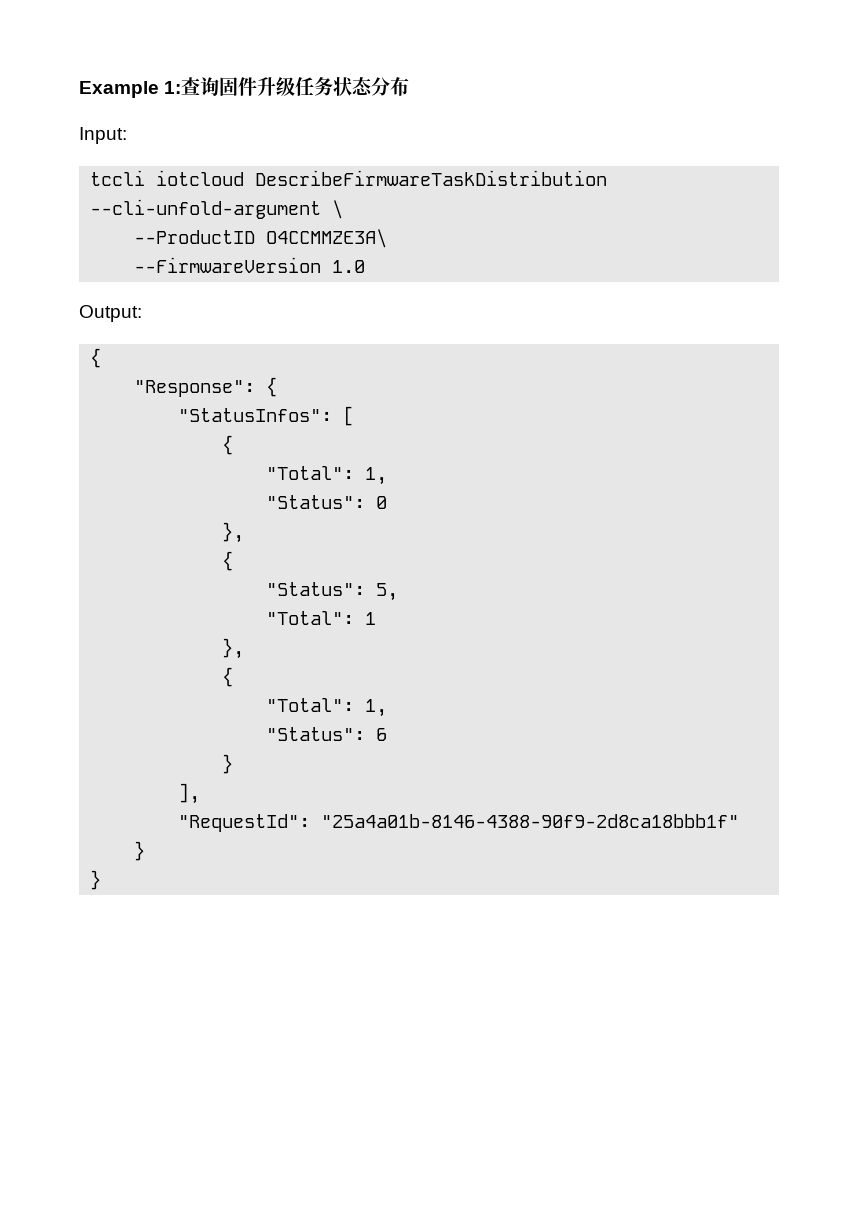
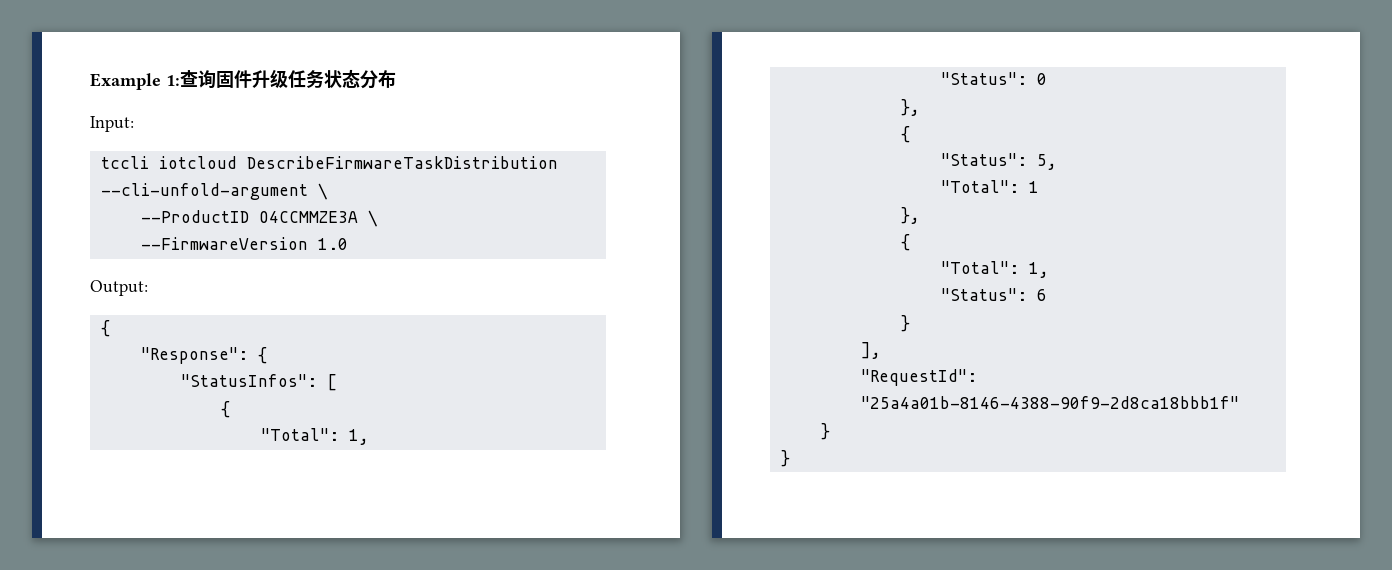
[266,229,388,248] O4CCMMZE3A\ -> [258,210,378,227] O4CCMMZE3A \

